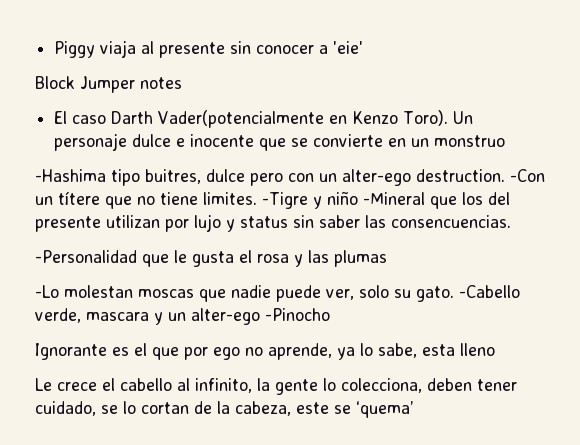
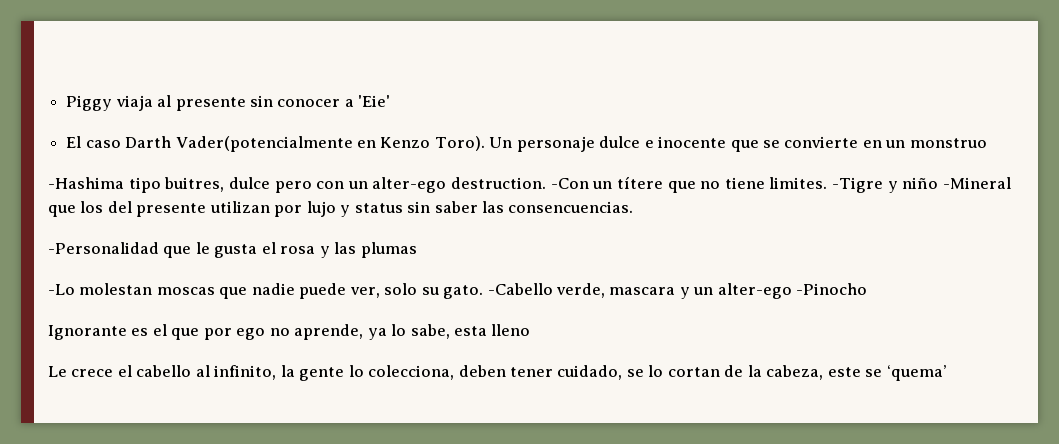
[333,41,364,54] [35,76,182,93] 'eie' // Block Jumper notes -> [358,95,391,107] 'Eie'

